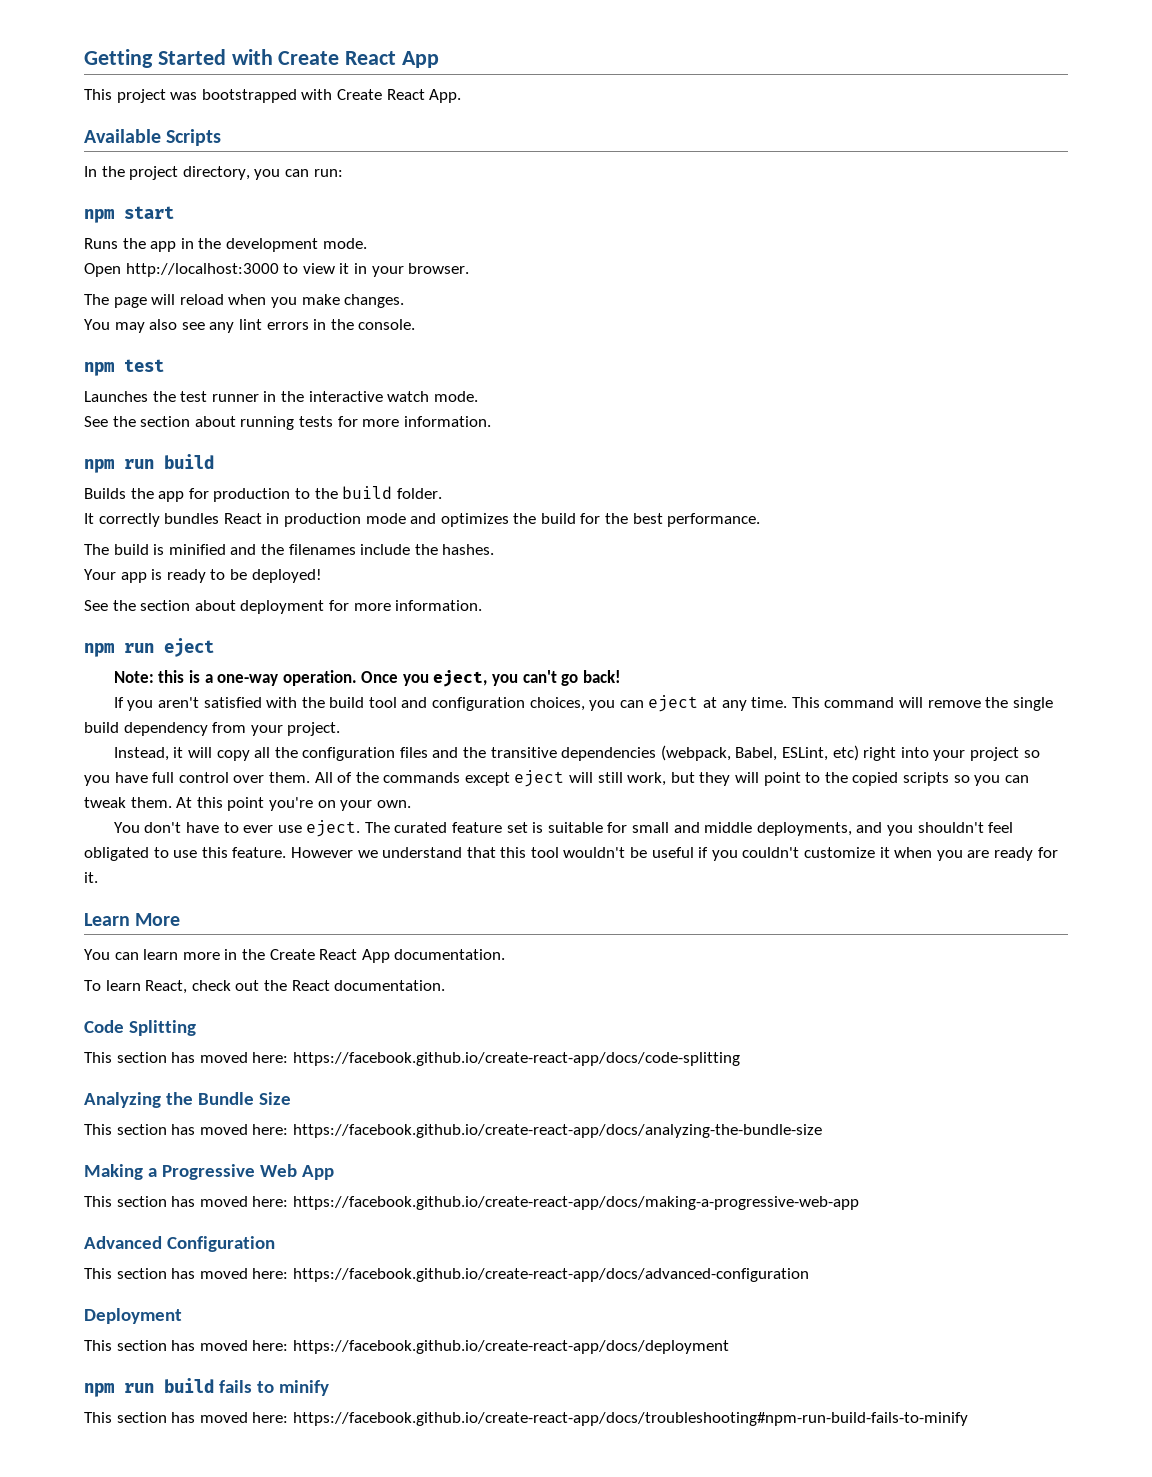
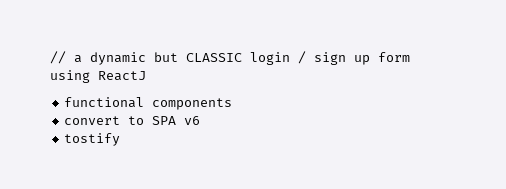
[84,49,440,68] [84,89,462,103] [84,129,222,146] [84,166,343,180] [84,206,174,223] [84,238,367,252] [84,263,470,277] [84,294,405,308] [84,319,416,333] [84,359,164,376] [84,391,478,402] [84,416,491,430] [84,454,214,473] [84,486,442,502] [84,513,761,527] [84,544,495,555] [84,569,322,583] [84,600,483,614] [84,638,214,657] [113,670,621,687] [113,695,1053,712] [84,722,341,736] [113,745,1040,761] [84,770,1029,787] [84,797,411,811] [113,820,1014,837] [84,847,1058,861] [84,872,98,883] [84,913,181,926] [84,949,506,963] [84,980,446,994] [84,1020,196,1036] [84,1052,740,1066] [84,1092,291,1108] [84,1124,822,1138] [84,1164,334,1180] [84,1196,859,1210] [84,1236,275,1252] [84,1268,809,1282] [84,1308,182,1324] [84,1340,729,1354] [84,1378,329,1397] [84,1412,968,1426] Getting Started with Create React App // This project was bootstrapped with Create React App. // Available Scripts // In the project directory, you can run: // npm start // Runs the app in the development mode. // Open http://localhost:3000 to view it in your browser. // The page will reload when you make changes. // You may also see any lint errors in the console. // npm test // Launches the test runner in the interactive watch mode. // See the section about running tests for more information. // npm run build // Builds the app for production to the build folder. // It correctly bundles React in production mode and optimizes the build for the best performance. // The build is minified and the filenames include the hashes. // Your app is ready to be deployed! // See the section about deployment for more information. // npm run eject // Note: this is a one-way operation. Once you eject, you can't go back! // If you aren't satisfied with the build tool and configuration choices, you can eject at any time. This command will remove the single build dependency from your project. // Instead, it will copy all the configuration files and the transitive dependencies (webpack, Babel, ESLint, etc) right into your project so you have full control over them. All of the commands except eject will still work, but they will point to the copied scripts so you can tweak them. At this point you're on your own. // You don't have to ever use eject. The curated feature set is suitable for small and middle deployments, and you shouldn't feel obligated to use this feature. However we understand that this tool wouldn't be useful if you couldn't customize it when you are ready for it. // Learn More // You can learn more in the Create React App documentation. // To learn React, check out the React documentation. // Code Splitting // This section has moved here: https://facebook.github.io/create-react-app/docs/code-splitting // Analyzing the Bundle Size // This section has moved here: https://facebook.github.io/create-react-app/docs/analyzing-the-bundle-size // Making a Progressive Web App // This section has moved here: https://facebook.github.io/create-react-app/docs/making-a-progressive-web-app // Advanced Configuration // This section has moved here: https://facebook.github.io/create-react-app/docs/advanced-configuration // Deployment // This section has moved here: https://facebook.github.io/create-react-app/docs/deployment // npm run build fails to minify // This section has moved here: https://facebook.github.io/create-react-app/docs/troubleshooting#npm-run-build-fails-to-minify -> [50,51,410,65] [50,70,146,83] [64,97,233,110] [64,116,201,125] [64,133,121,146] // a dynamic but CLASSIC login / sign up form using ReactJ // functional components // convert to SPA v6 // tostify

